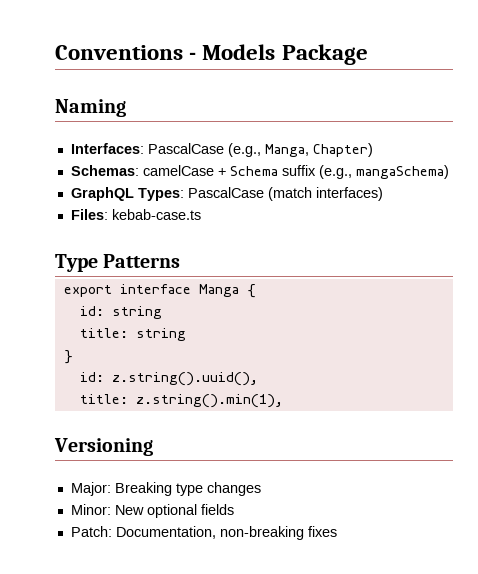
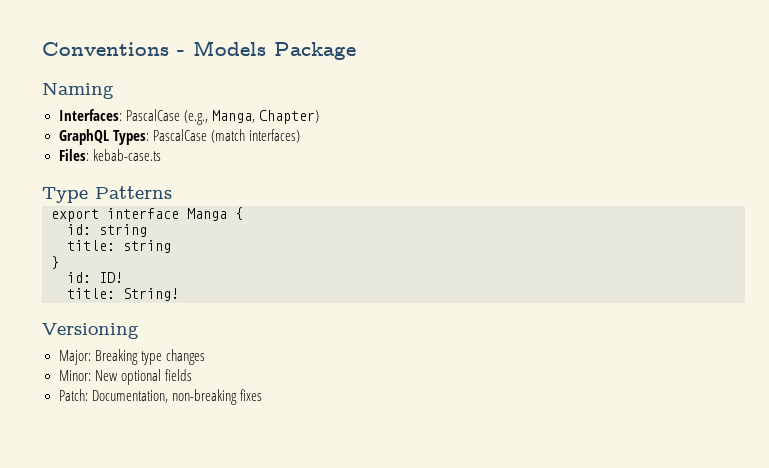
[70,165,449,179] // Schemas: camelCase + Schema suffix (e.g., mangaSchema) -> (319, 117) none
[111,372,258,386] [79,394,283,408] z.string().uuid(), // title: z.string().min(1), -> [99,272,123,283] [67,288,179,301] ID! // title: String!

